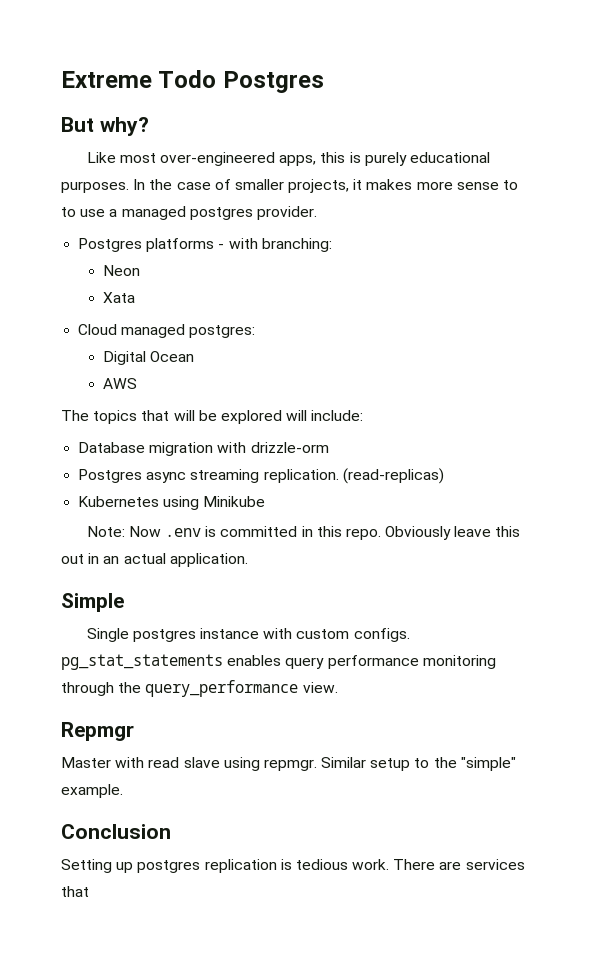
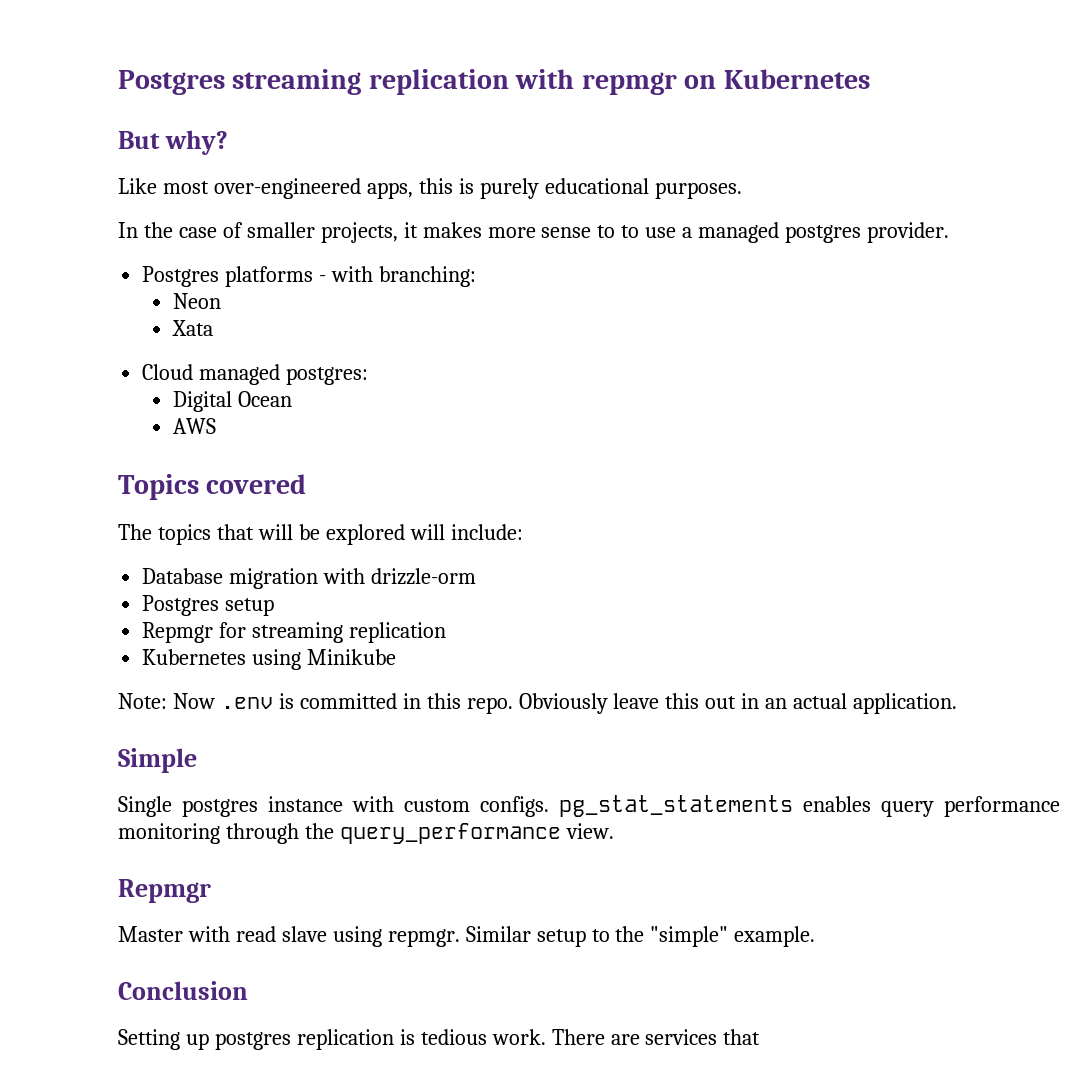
[61,70,324,93] Extreme Todo Postgres -> [118,69,870,95] Postgres streaming replication with repmgr on Kubernetes
(129, 187) none -> (742, 190) //
(137, 383) none -> [118,474,307,500] // Topics covered
[146,468,444,484] async streaming replication. (read-replicas) -> [225,598,275,616] [142,622,447,643] setup // Repmgr for streaming replication

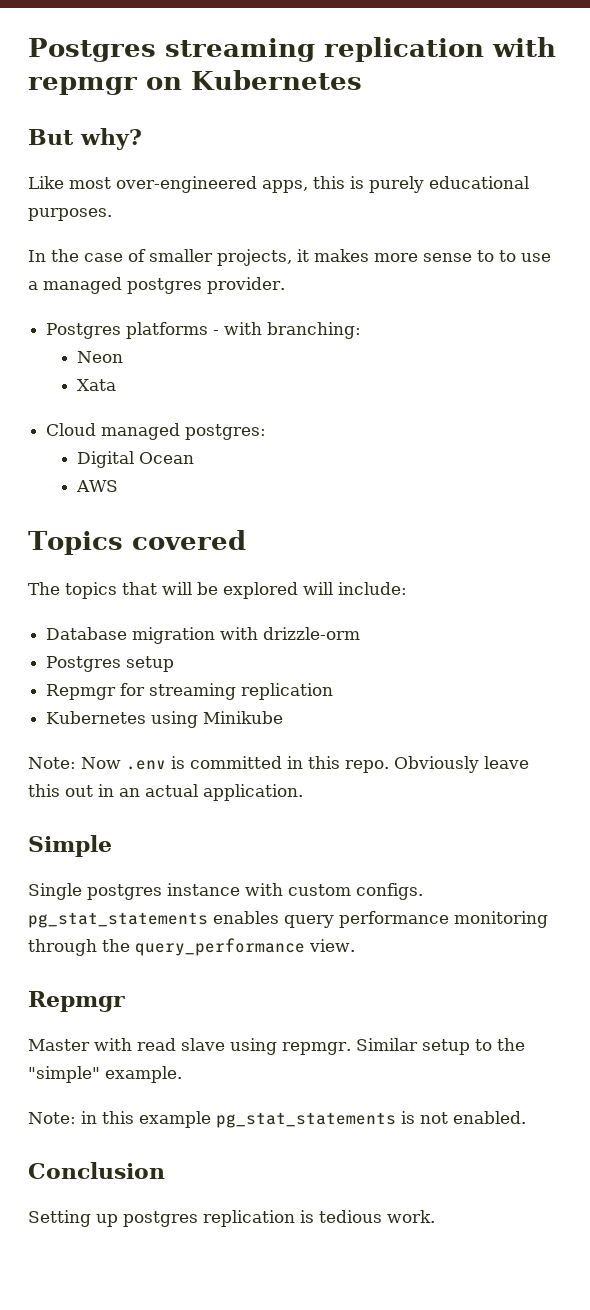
(816, 936) none -> [28,1111,526,1128] // Note: in this example pg_stat_statements is not enabled.
[551,1029,761,1045] There are services that -> (435, 1216) none

